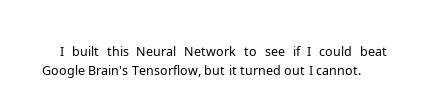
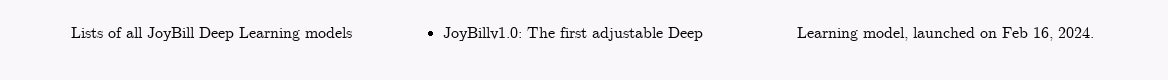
[59,46,387,56] [42,65,361,78] I built this Neural Network to see if I could beat Google Brain's Tensorflow, but it turned out I cannot. -> [71,27,352,41] [442,27,1094,41] Lists of all JoyBill Deep Learning models // JoyBillv1.0: The first adjustable Deep Learning model, launched on Feb 16, 2024.

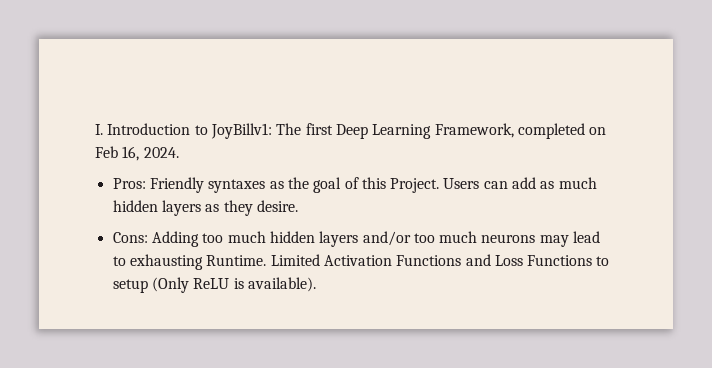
[71,27,352,41] [442,27,1094,41] Lists of all JoyBill Deep Learning models // JoyBillv1.0: The first adjustable Deep Learning model, launched on Feb 16, 2024. -> [95,123,607,139] [95,146,179,161] [112,177,597,193] [112,200,298,216] [112,231,601,247] [112,254,610,270] [112,277,316,293] I. Introduction to JoyBillv1: The first Deep Learning Framework, completed on Feb 16, 2024. // Pros: Friendly syntaxes as the goal of this Project. Users can add as much hidden layers as they desire. // Cons: Adding too much hidden layers and/or too much neurons may lead to exhausting Runtime. Limited Activation Functions and Loss Functions to setup (Only ReLU is available).

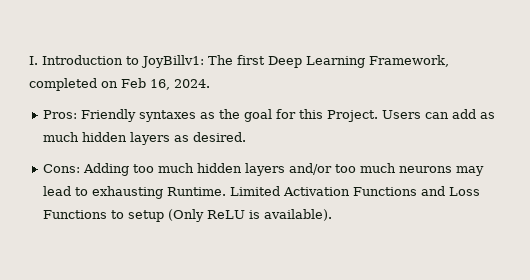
[344,177,359,189] of -> [276,109,297,119] for
[223,200,298,216] they desire. -> [193,132,247,142] desired.

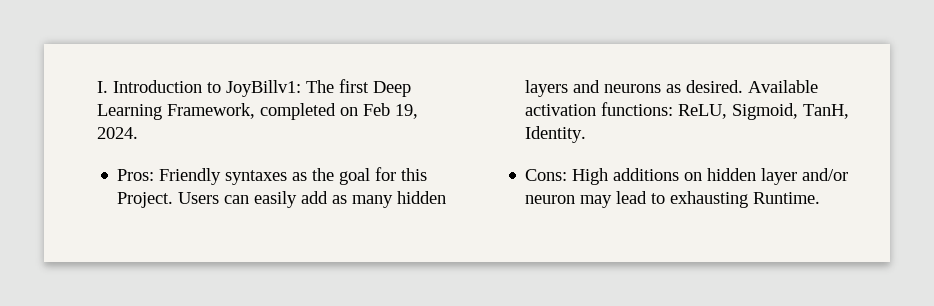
[150,79,170,90] 16, -> [395,104,418,119] 19,
(450, 115) none -> [254,191,298,208] easily
[43,132,171,145] much hidden layers -> [352,191,447,208] [525,80,662,97] many hidden layers and neurons
[43,163,453,176] // Cons: Adding too much hidden layers and/or too much neurons -> [748,80,819,93] [525,102,850,120] [525,126,587,143] [525,168,849,185] [525,195,576,204] Available activation functions: ReLU, Sigmoid, TanH, Identity. // Cons: High additions on hidden layer and/or neuron
[230,186,481,196] [43,209,333,222] Limited Activation Functions and Loss Functions to setup (Only ReLU is available). -> (821, 198) none

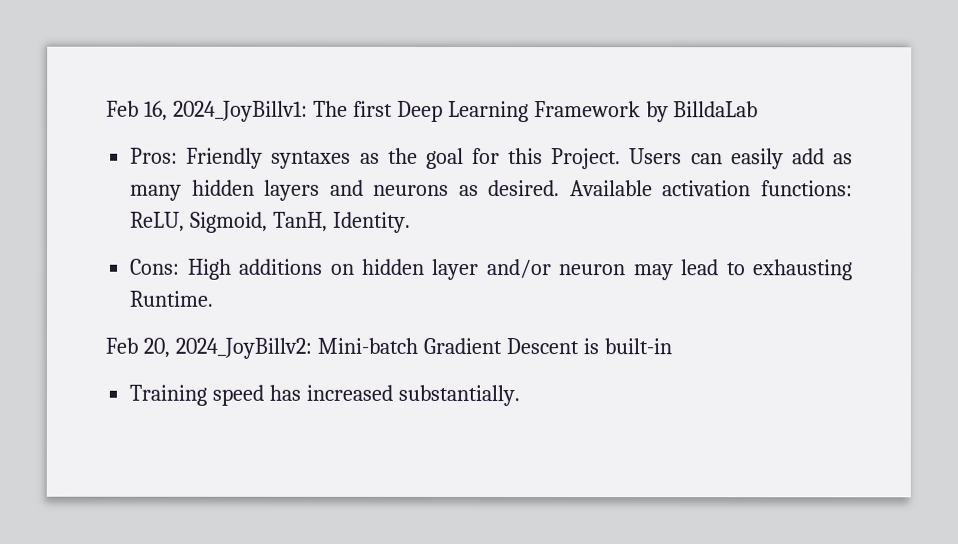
[97,79,411,97] [97,103,418,120] [97,127,138,139] I. Introduction to JoyBillv1: The first Deep Learning Framework, completed on Feb 19, 2024. -> [106,100,759,123] Feb 16, 2024_JoyBillv1: The first Deep Learning Framework by BilldaLab
(821, 198) none -> [105,337,672,359] [129,384,520,407] // Feb 20, 2024_JoyBillv2: Mini-batch Gradient Descent is built-in // Training speed has increased substantially.

